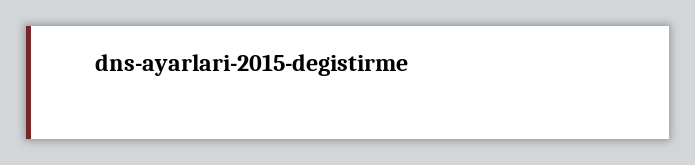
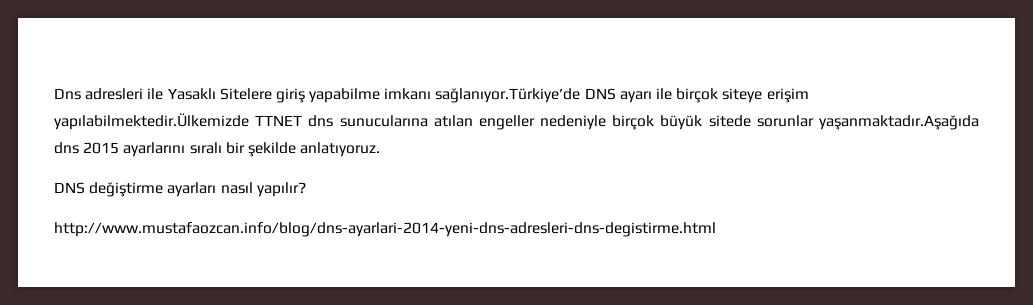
[95,54,408,76] dns-ayarlari-2015-degistirme -> [54,88,809,103] [54,113,979,130] [54,142,381,157] [54,182,306,197] [54,222,716,237] Dns adresleri ile Yasaklı Sitelere giriş yapabilme imkanı sağlanıyor.Türkiye’de DNS ayarı ile birçok siteye erişim yapılabilmektedir.Ülkemizde TTNET dns sunucularına atılan engeller nedeniyle birçok büyük sitede sorunlar yaşanmaktadır.Aşağıda dns 2015 ayarlarını sıralı bir şekilde anlatıyoruz. // DNS değiştirme ayarları nasıl yapılır? // http://www.mustafaozcan.info/blog/dns-ayarlari-2014-yeni-dns-adresleri-dns-degistirme.html

